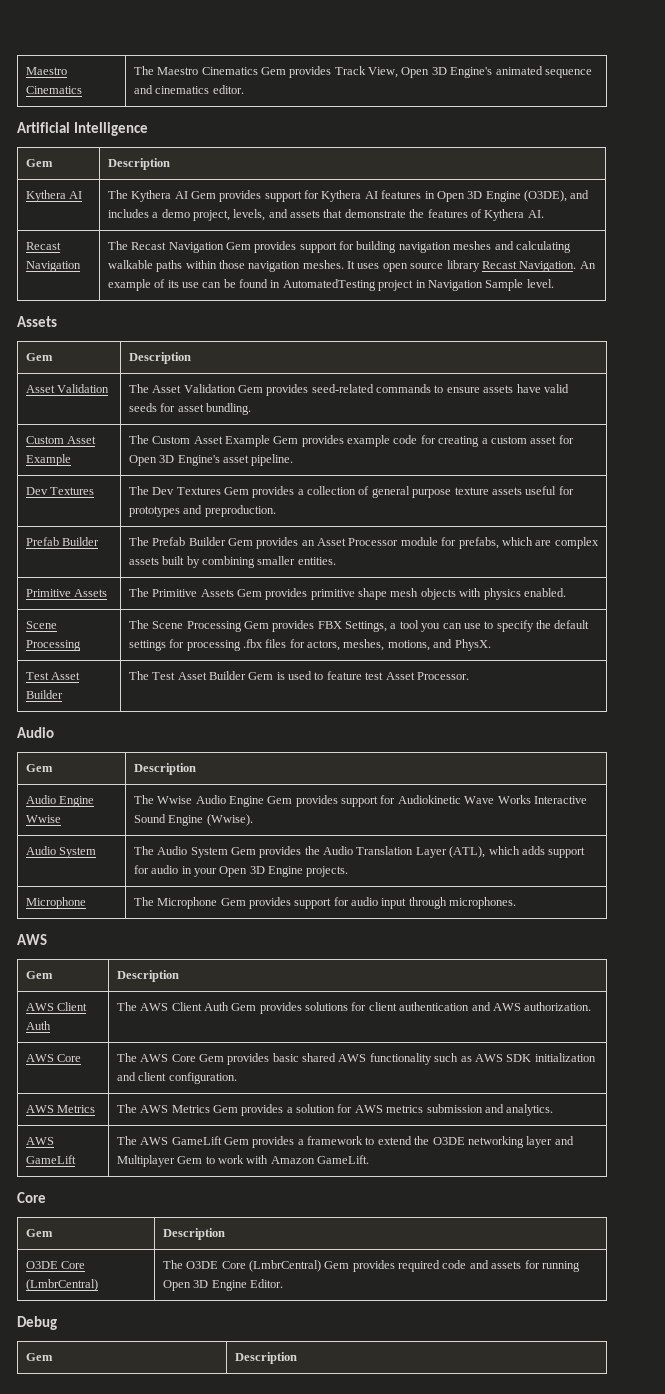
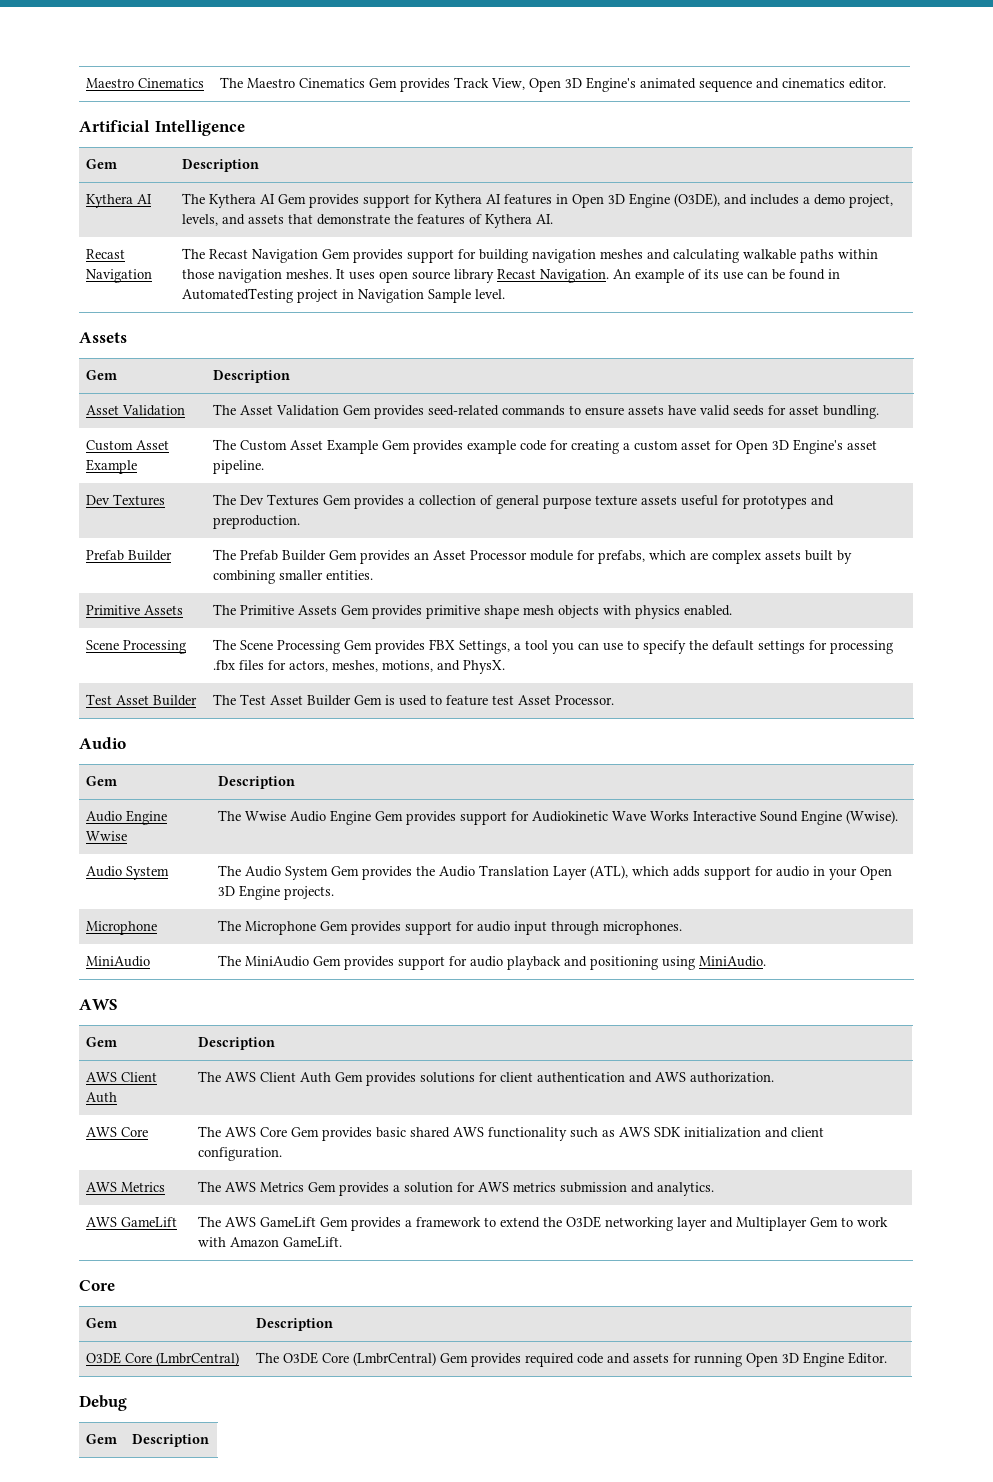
(517, 903) none -> [86,956,151,967] [218,955,767,970] // MiniAudio | The MiniAudio Gem provides support for audio playback and positioning using MiniAudio.

